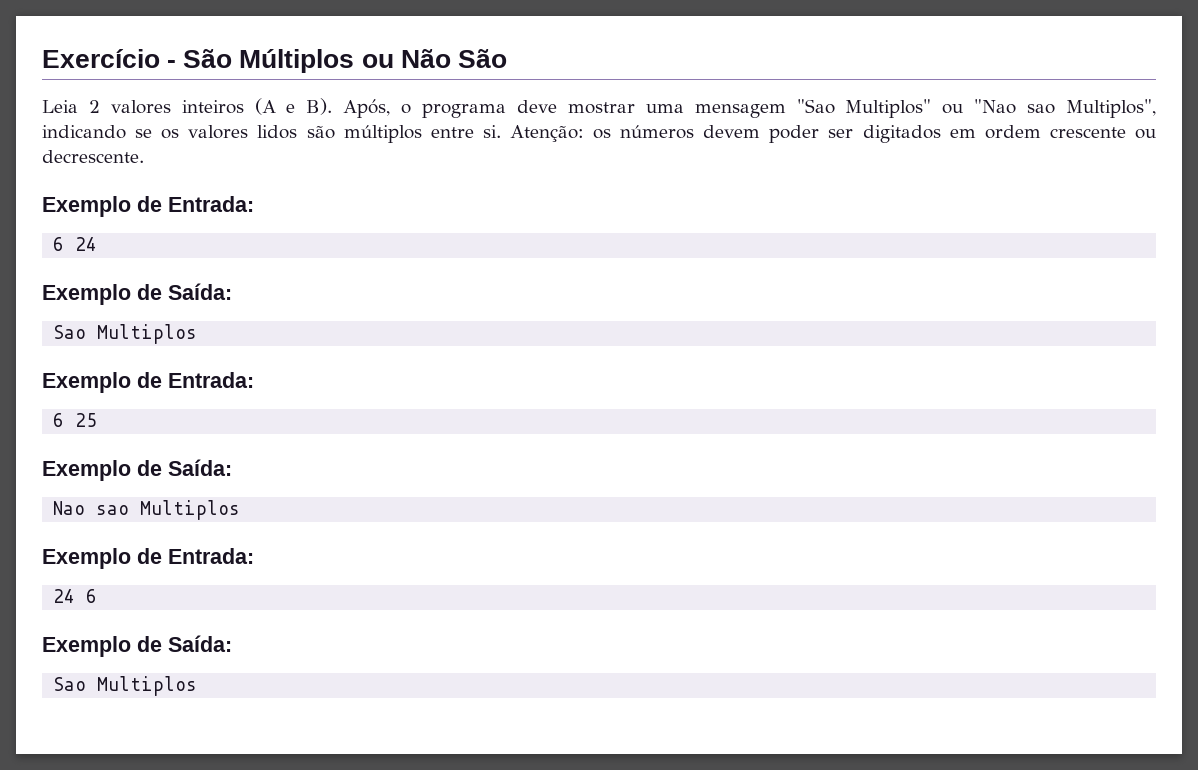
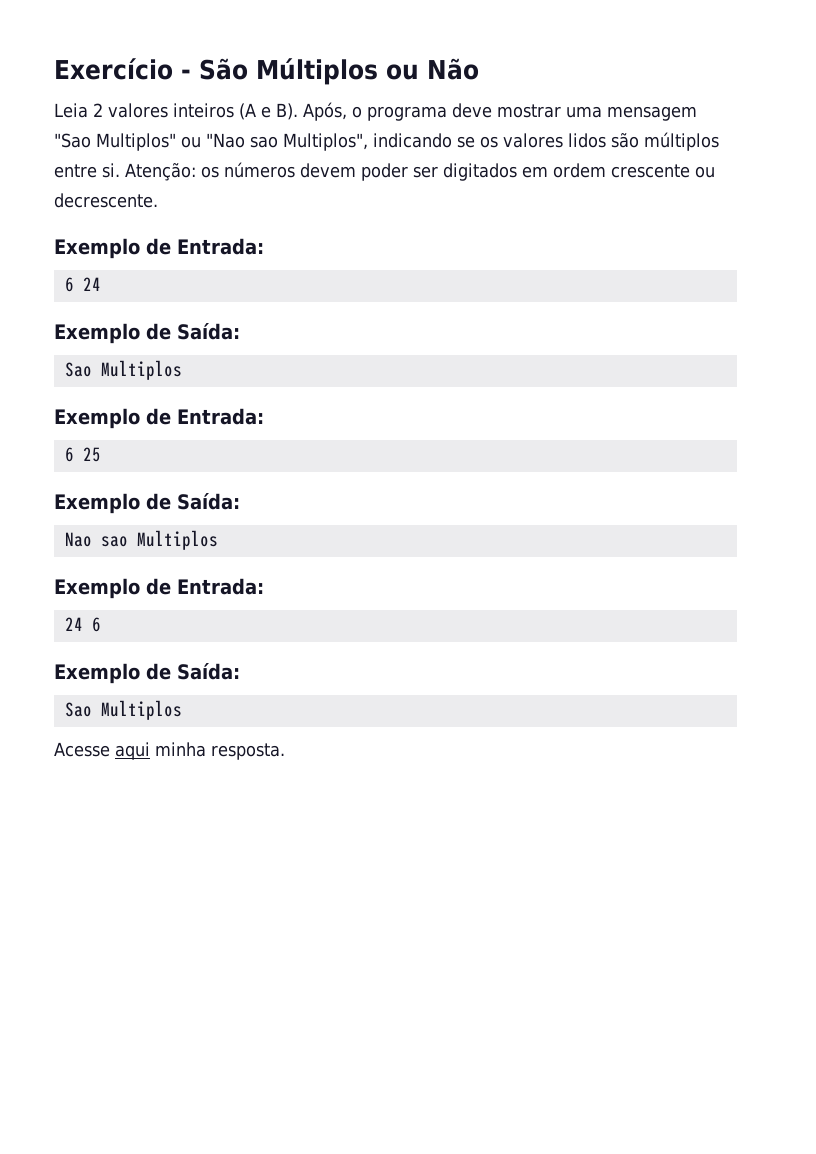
[457,49,507,68] São -> (479, 69) none
(198, 686) none -> [54,742,285,760] // Acesse aqui minha resposta.

